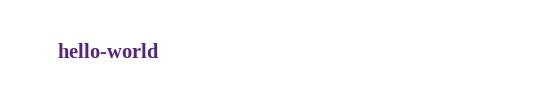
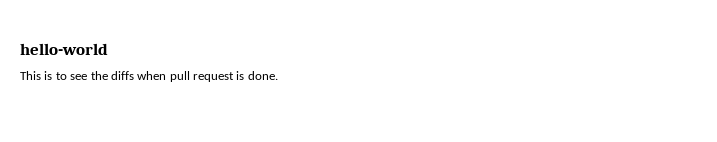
(159, 50) none -> [20,71,278,82] // This is to see the diffs when pull request is done.

